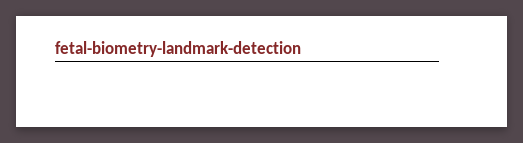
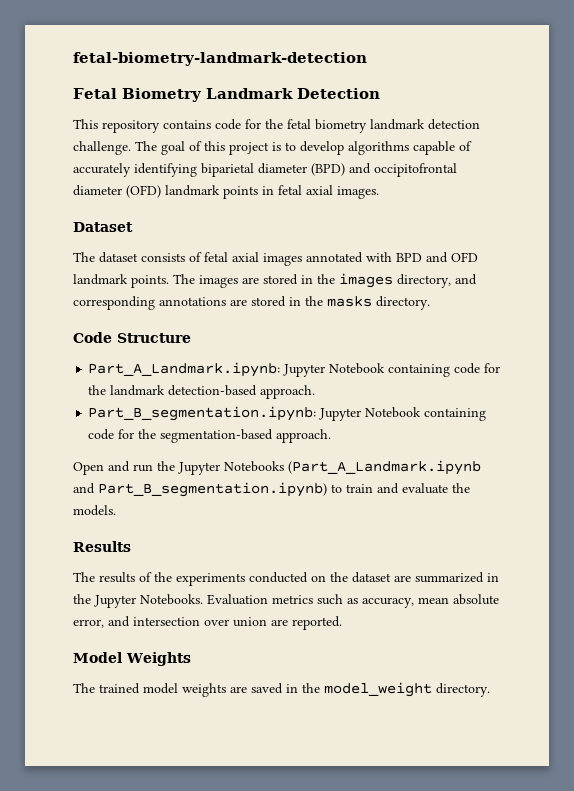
(301, 49) none -> [73,88,380,102] [73,119,480,133] [73,141,472,155] [73,163,457,177] [73,185,379,199] [73,222,133,232] [73,252,478,266] [73,273,477,288] [73,296,430,310] [73,332,191,343] [88,362,501,377] [88,385,316,399] [88,406,487,421] [88,429,332,443] [73,460,481,475] [73,482,470,497] [73,505,116,516] [73,541,131,552] [73,572,499,586] [73,594,499,608] [73,616,342,630] [73,652,191,666] [73,682,490,697] // Fetal Biometry Landmark Detection // This repository contains code for the fetal biometry landmark detection challenge. The goal of this project is to develop algorithms capable of accurately identifying biparietal diameter (BPD) and occipitofrontal diameter (OFD) landmark points in fetal axial images. // Dataset // The dataset consists of fetal axial images annotated with BPD and OFD landmark points. The images are stored in the images directory, and corresponding annotations are stored in the masks directory. // Code Structure // Part_A_Landmark.ipynb: Jupyter Notebook containing code for the landmark detection-based approach. // Part_B_segmentation.ipynb: Jupyter Notebook containing code for the segmentation-based approach. // Open and run the Jupyter Notebooks (Part_A_Landmark.ipynb and Part_B_segmentation.ipynb) to train and evaluate the models. // Results // The results of the experiments conducted on the dataset are summarized in the Jupyter Notebooks. Evaluation metrics such as accuracy, mean absolute error, and intersection over union are reported. // Model Weights // The trained model weights are saved in the model_weight directory.

